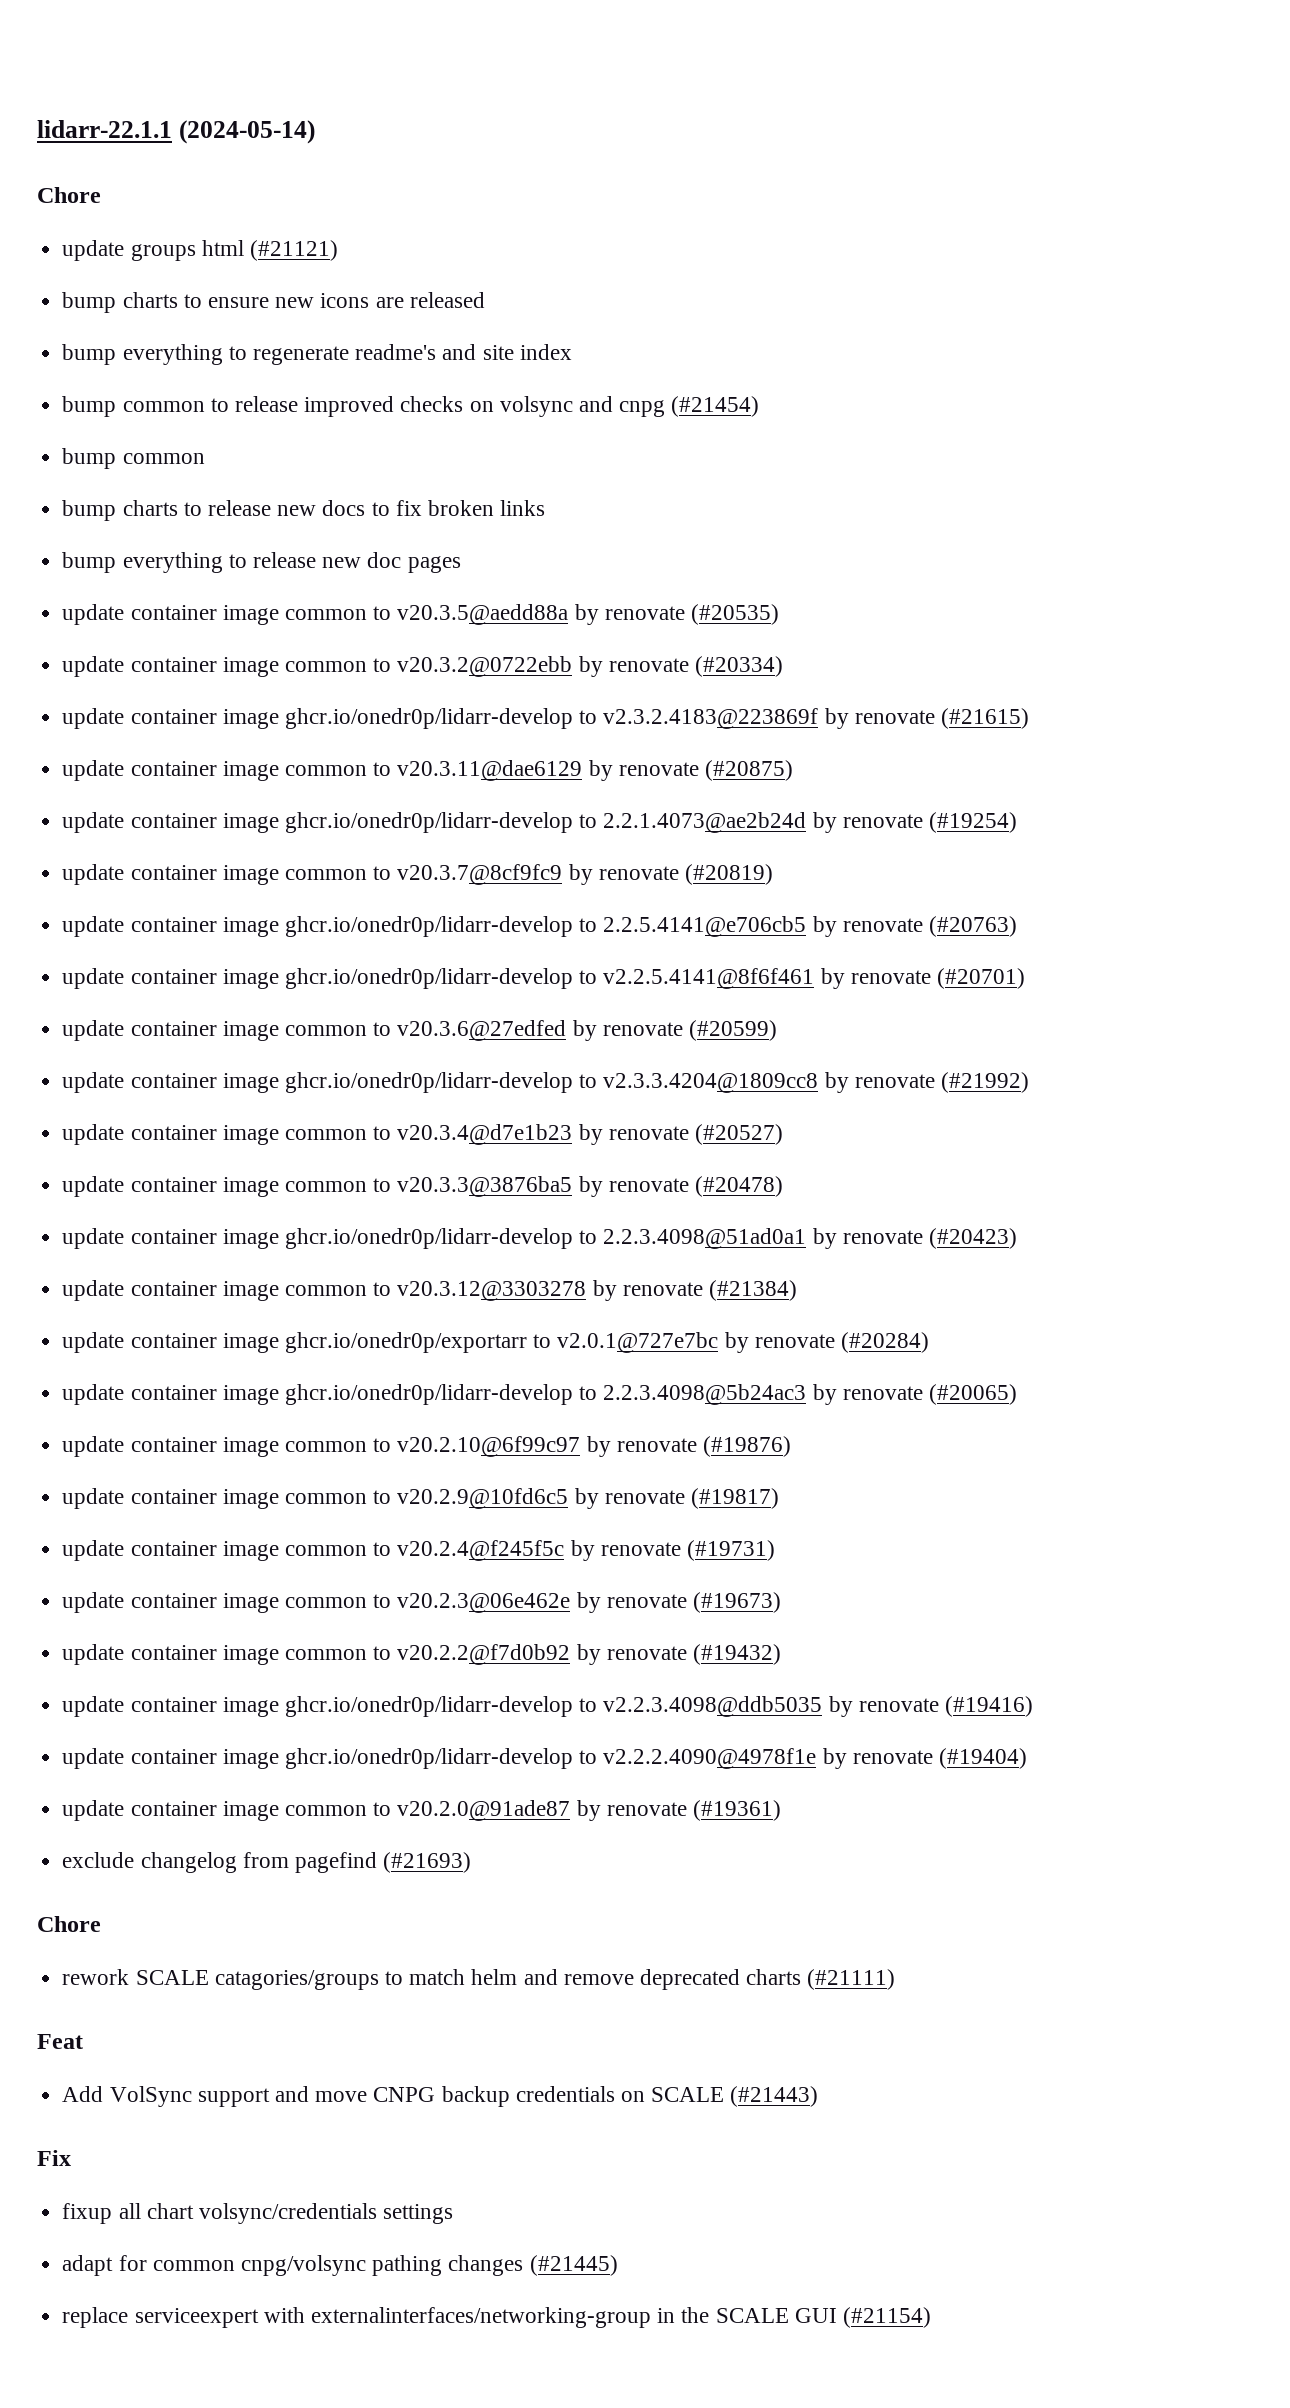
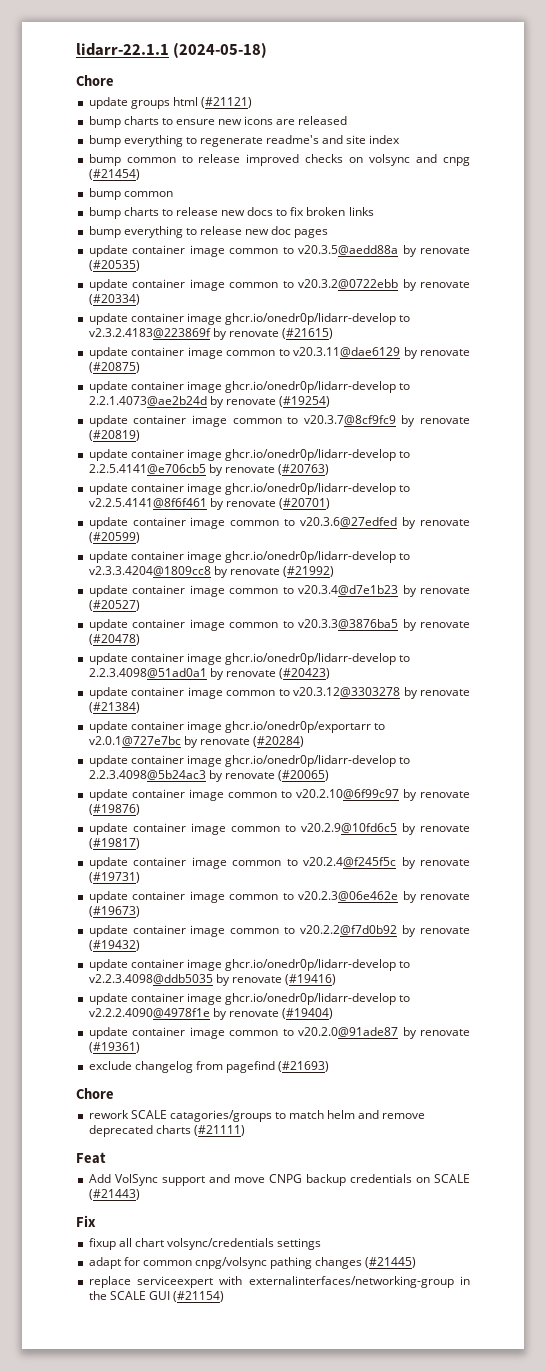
[178,120,315,144] (2024-05-14) -> [173,42,268,58] (2024-05-18)

